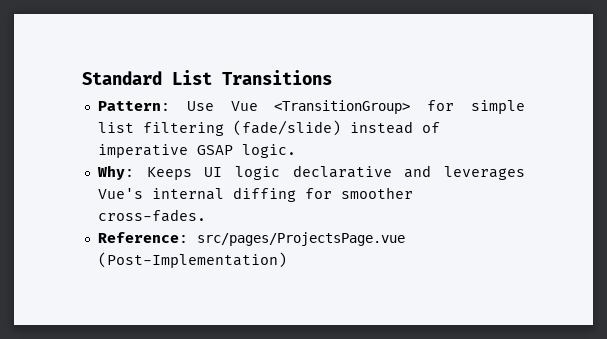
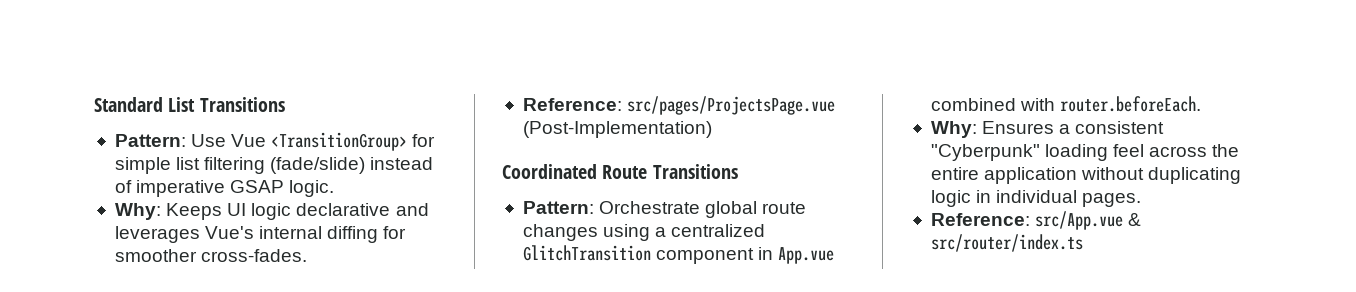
(287, 260) none -> [502,164,738,179] [522,201,807,218] [522,224,766,241] [522,245,835,264] [930,96,1202,112] [930,121,1165,138] [930,144,1240,161] [930,167,1242,184] [930,190,1142,207] [930,211,1142,230] [930,234,1083,252] // Coordinated Route Transitions // Pattern: Orchestrate global route changes using a centralized GlitchTransition component in App.vue combined with router.beforeEach. // Why: Ensures a consistent "Cyberpunk" loading feel across the entire application without duplicating logic in individual pages. // Reference: src/App.vue & src/router/index.ts

